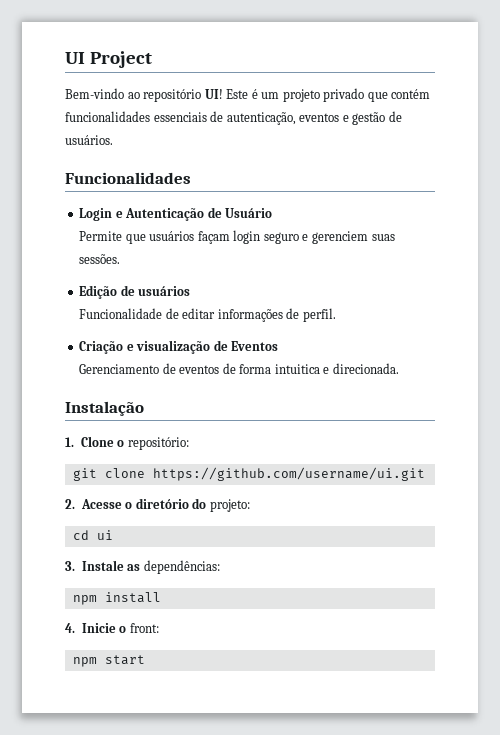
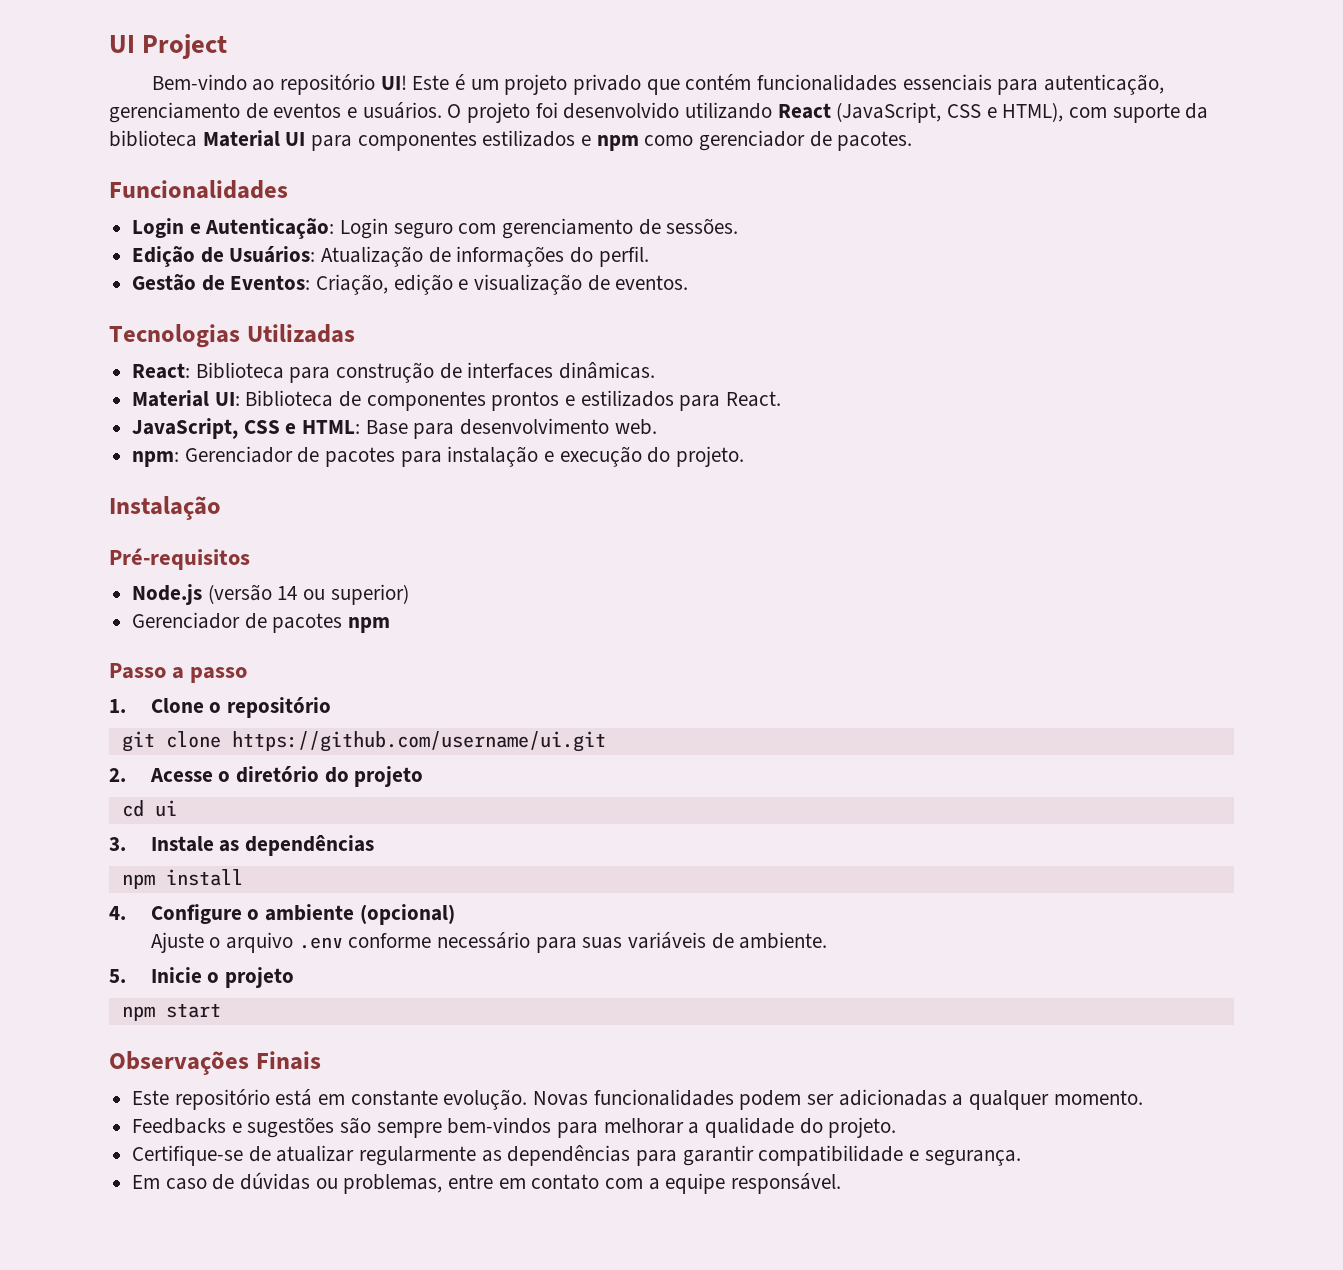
[210,111,402,125] [65,135,113,145] [65,172,191,184] [79,207,273,221] [79,230,395,244] [79,254,121,264] [79,285,191,299] [79,308,336,322] [79,340,279,354] [79,363,399,374] [65,401,144,416] de autenticação, eventos e gestão de usuários. // Funcionalidades // Login e Autenticação de Usuário // Permite que usuários façam login seguro e gerenciem suas sessões. // Edição de usuários // Funcionalidade de editar informações de perfil. // Criação e visualização de Eventos // Gerenciamento de eventos de forma intuitica e direcionada. // Instalação -> [997,74,1164,95] [109,102,1209,123] [109,130,913,151] [109,180,288,199] [132,218,739,239] [132,246,649,267] [132,274,689,295] [109,324,355,348] [132,362,656,383] [132,390,782,411] [132,418,657,439] [132,446,745,467] [109,496,221,520] [109,548,250,570] [132,584,409,605] [132,612,391,633] [109,663,248,683] para autenticação, gerenciamento de eventos e usuários. O projeto foi desenvolvido utilizando React (JavaScript, CSS e HTML), com suporte da biblioteca Material UI para componentes estilizados e npm como gerenciador de pacotes. // Funcionalidades // Login e Autenticação: Login seguro com gerenciamento de sessões. // Edição de Usuários: Atualização de informações do perfil. // Gestão de Eventos: Criação, edição e visualização de eventos. // Tecnologias Utilizadas // React: Biblioteca para construção de interfaces dinâmicas. // Material UI: Biblioteca de componentes prontos e estilizados para React. // JavaScript, CSS e HTML: Base para desenvolvimento web. // npm: Gerenciador de pacotes para instalação e execução do projeto. // Instalação // Pré-requisitos // Node.js (versão 14 ou superior) // Gerenciador de pacotes npm // Passo a passo
[127,437,189,450] repositório: -> [226,697,331,718] repositório
[209,499,250,512] projeto: -> [354,766,424,787] projeto
[143,560,220,574] dependências: -> [244,835,374,856] dependências
(75, 628) none -> [150,904,455,925] [150,932,828,953] [109,969,126,983] Configure o ambiente (opcional) // Ajuste o arquivo .env conforme necessário para suas variáveis de ambiente. // 5.
[129,623,159,633] front: -> [224,967,294,988] projeto
(145, 660) none -> [109,1051,321,1075] [132,1089,1143,1110] [132,1117,897,1138] [132,1145,1021,1166] [132,1172,842,1194] // Observações Finais // Este repositório está em constante evolução. Novas funcionalidades podem ser adicionadas a qualquer momento. // Feedbacks e sugestões são sempre bem-vindos para melhorar a qualidade do projeto. // Certifique-se de atualizar regularmente as dependências para garantir compatibilidade e segurança. // Em caso de dúvidas ou problemas, entre em contato com a equipe responsável.

